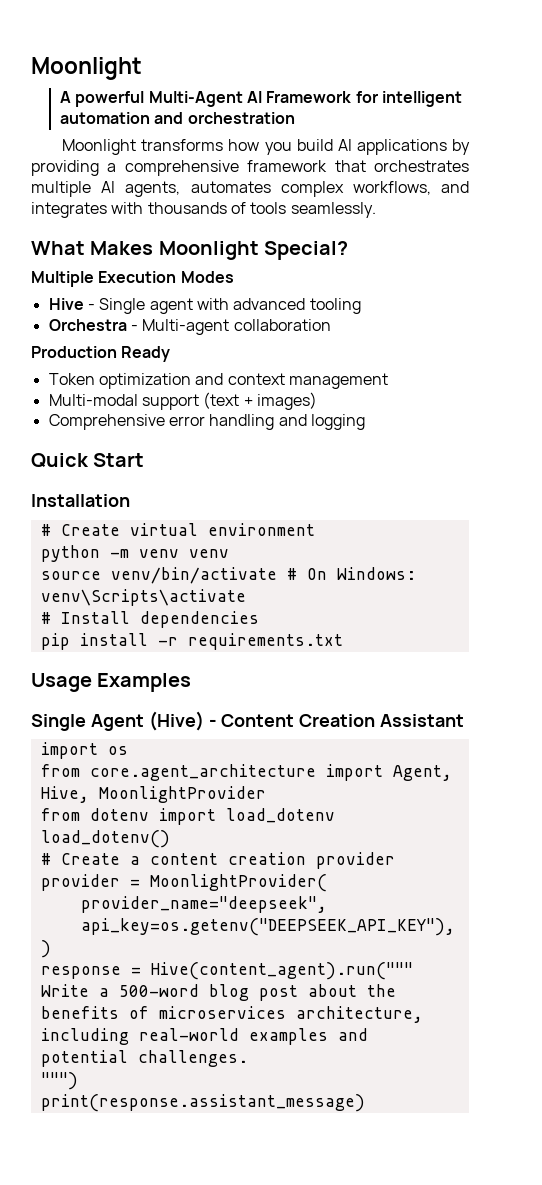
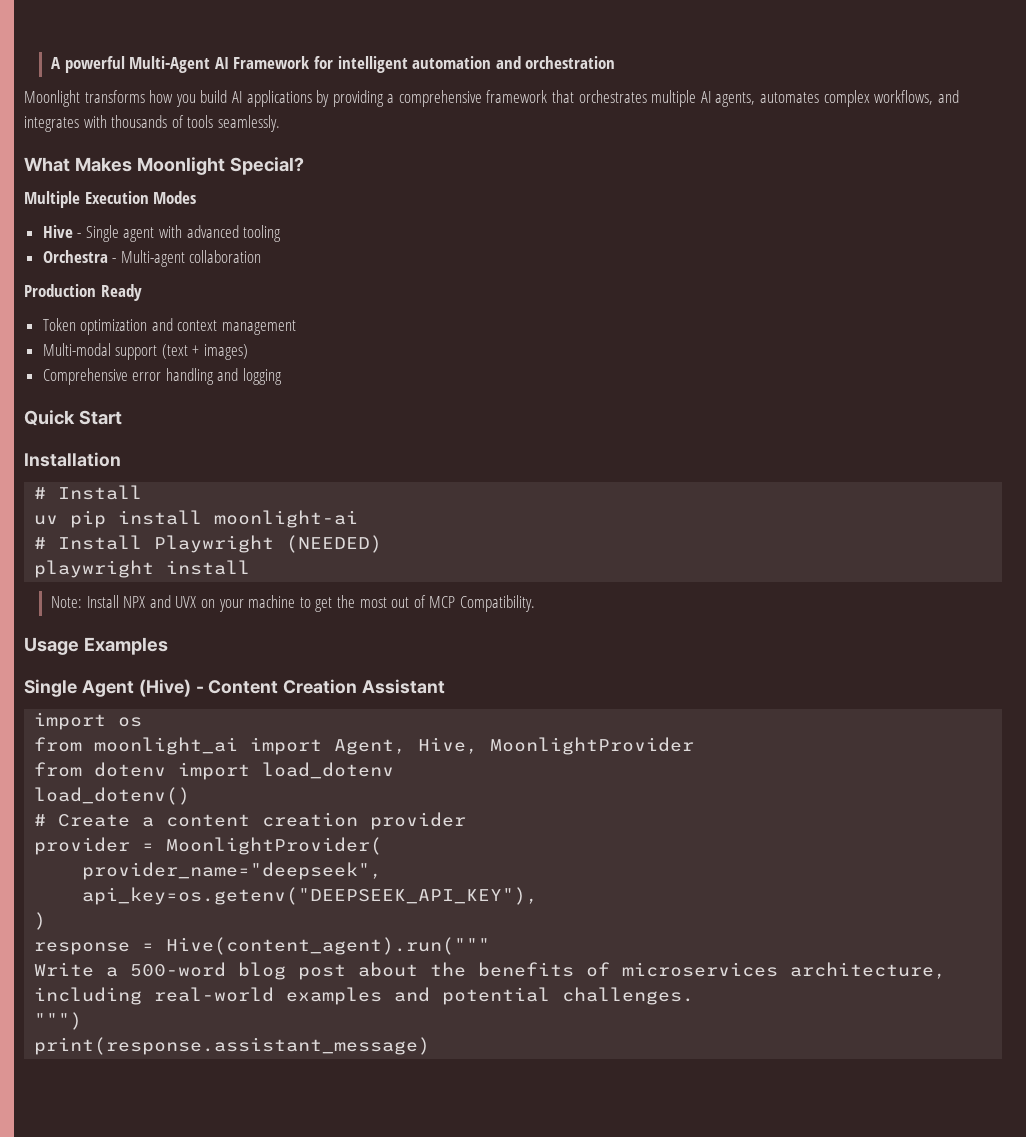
[31,57,142,80] Moonlight // -> (51, 63) none
[60,523,315,536] [40,545,229,562] [40,567,416,584] [40,589,246,606] [40,611,259,628] [40,633,343,650] Create virtual environment // python -m venv venv // source venv/bin/activate # On Windows: venv\Scripts\activate // # Install dependencies // pip install -r requirements.txt -> [58,485,143,500] [34,510,359,528] [34,535,383,553] [34,560,251,578] [51,595,535,612] Install // uv pip install moonlight-ai // # Install Playwright (NEEDED) // playwright install // Note: Install NPX and UVX on your machine to get the most out of MCP Compatibility.
[89,764,316,781] core.agent_architecture -> [94,737,239,755] moonlight_ai

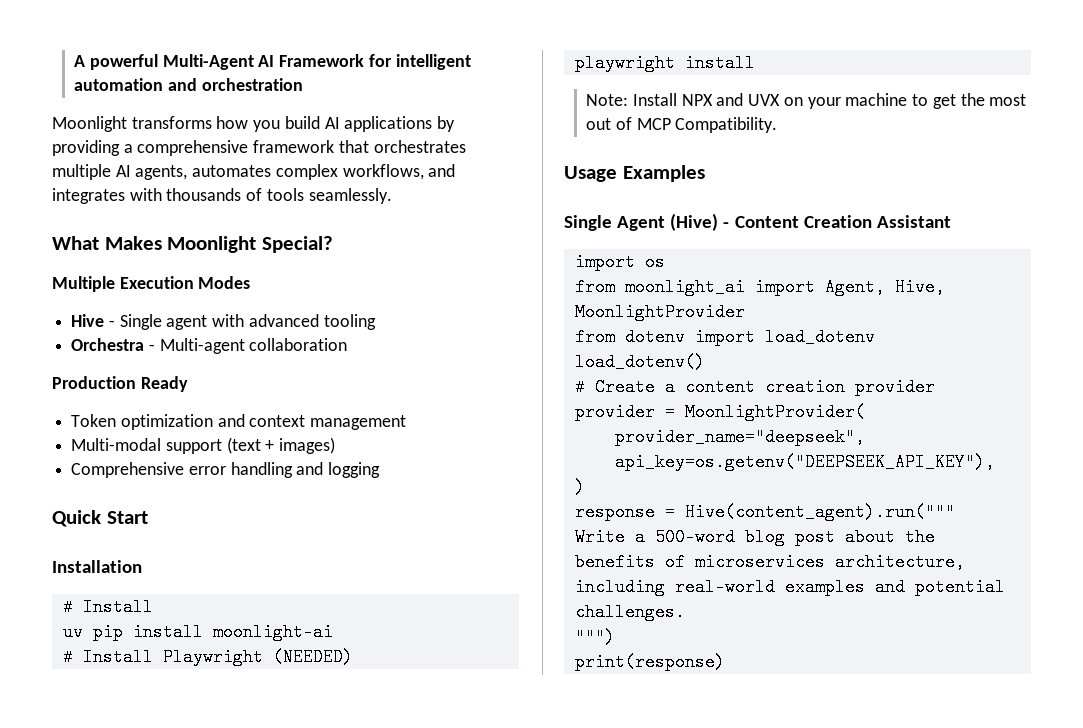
[34,1037,431,1055] print(response.assistant_message) -> [574,653,725,671] print(response)

